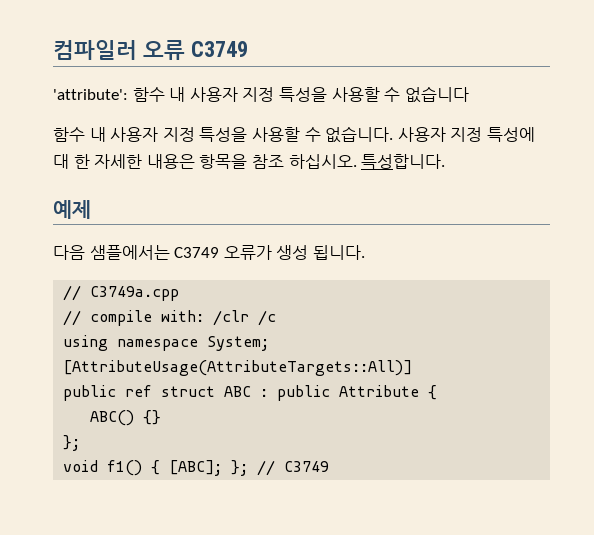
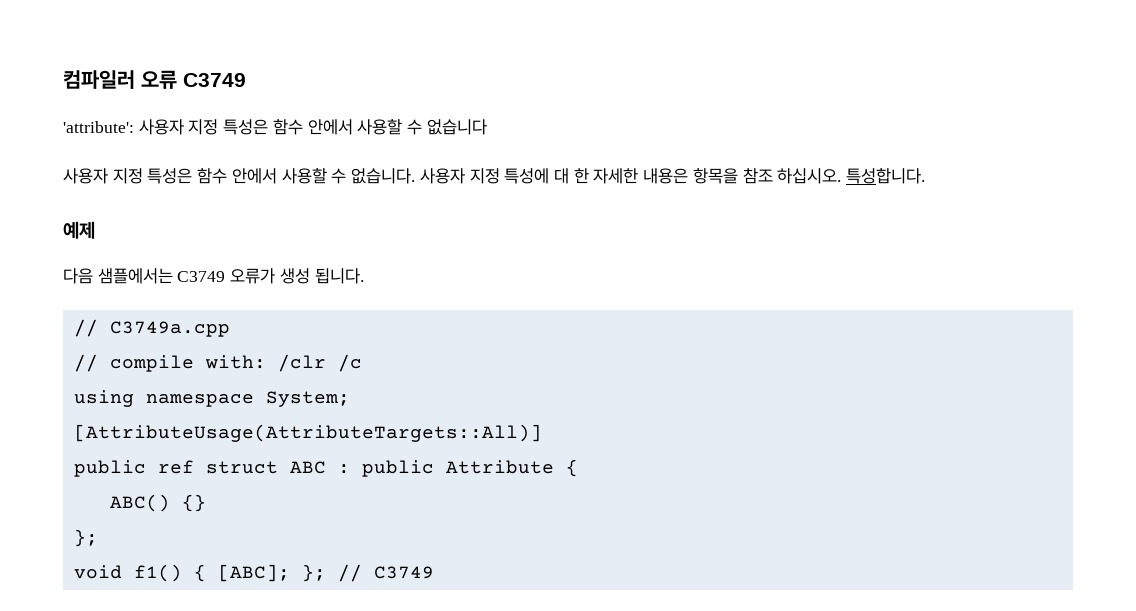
[132,86,469,103] [53,127,248,142] 함수 내 사용자 지정 특성을 사용할 수 없습니다 // 함수 내 사용자 지정 특성을 -> [138,119,487,135] [63,168,277,184] 사용자 지정 특성은 함수 안에서 사용할 수 없습니다 // 사용자 지정 특성은 함수 안에서

